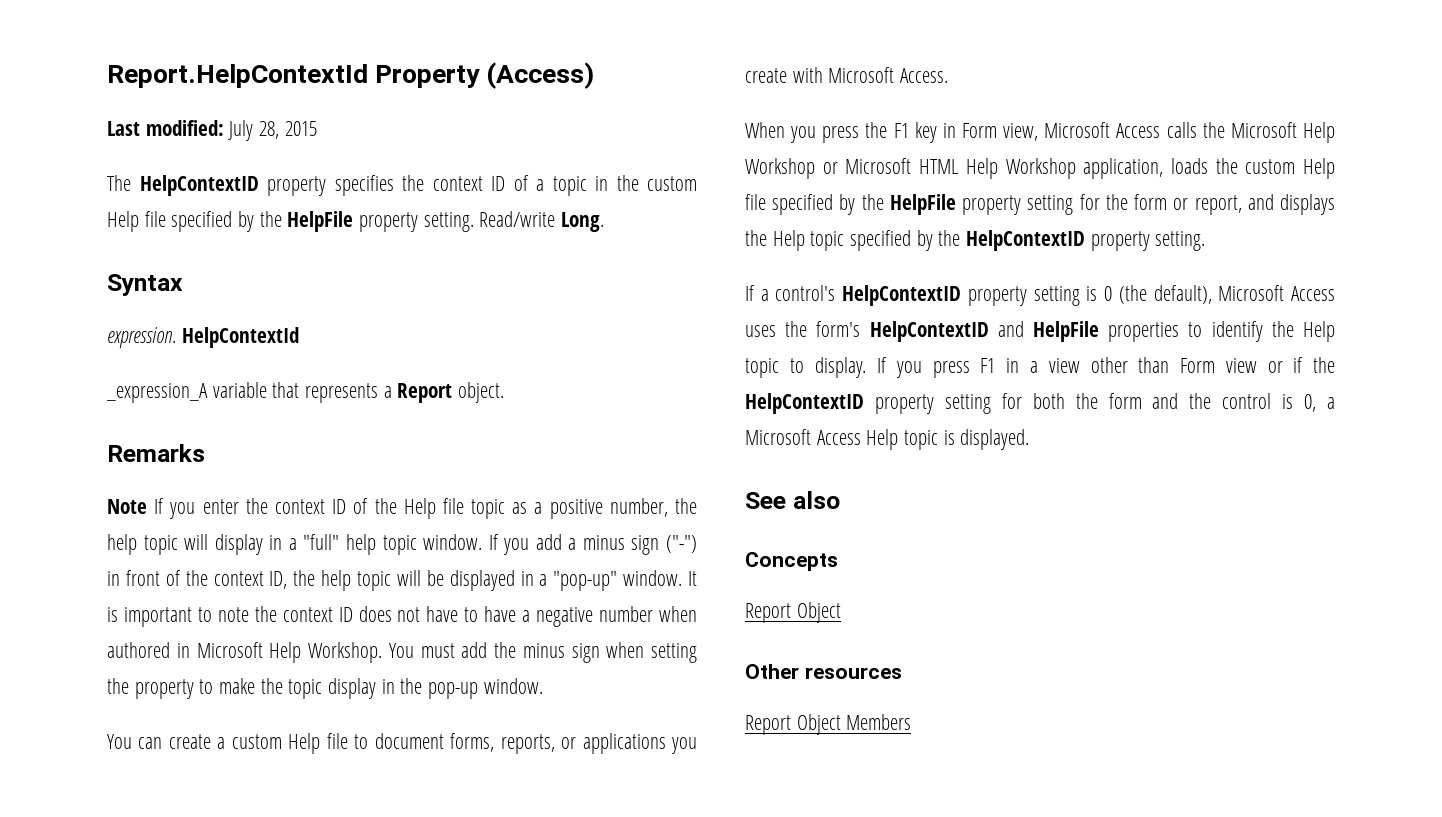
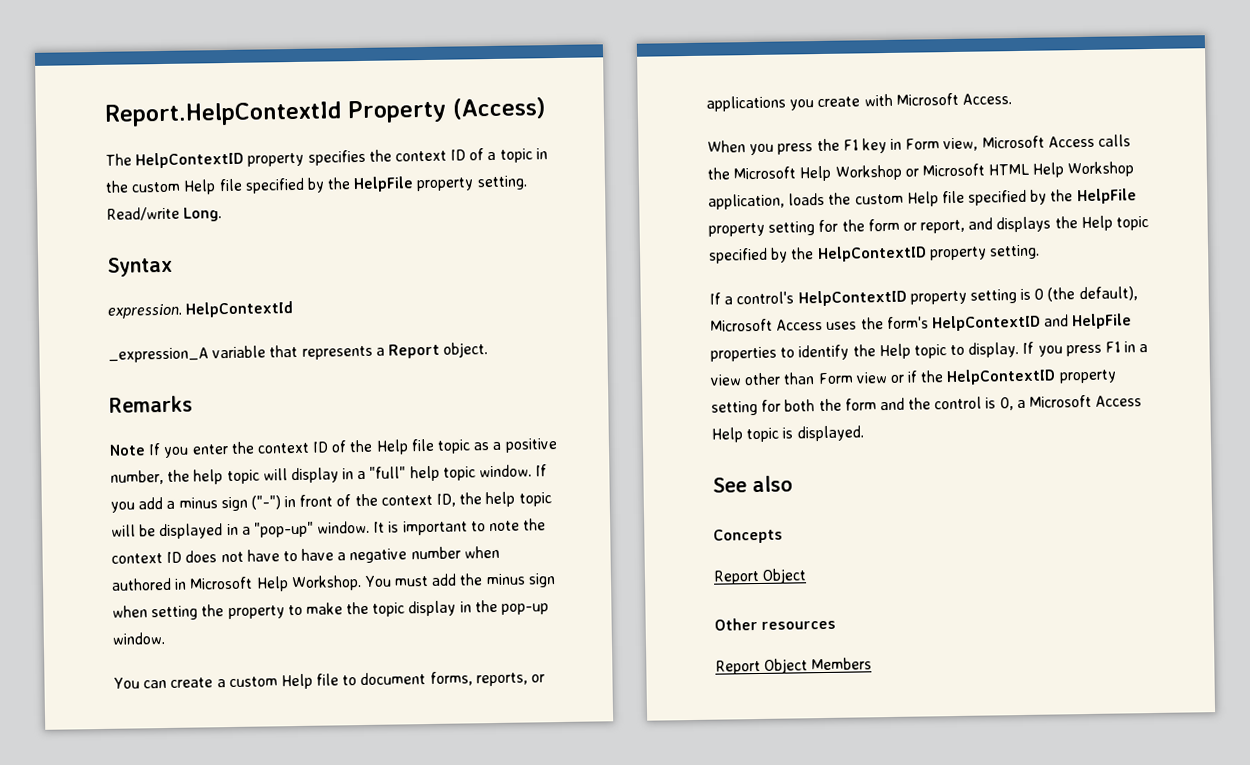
[107,120,317,141] // Last modified: July 28, 2015 -> (546, 108) none

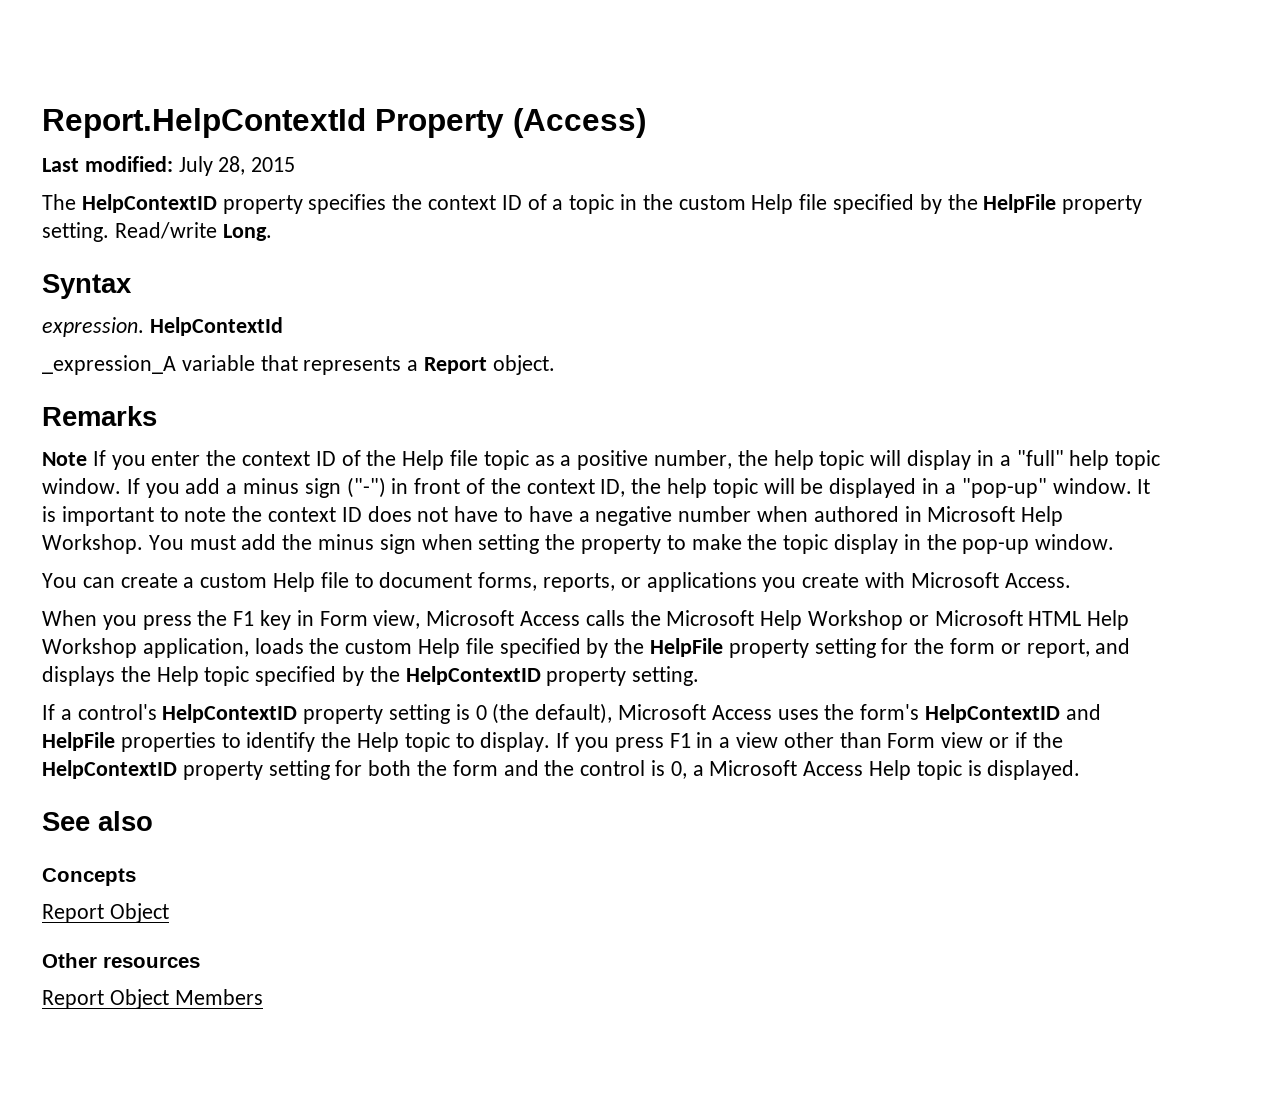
(546, 108) none -> [42,156,296,176] // Last modified: July 28, 2015

